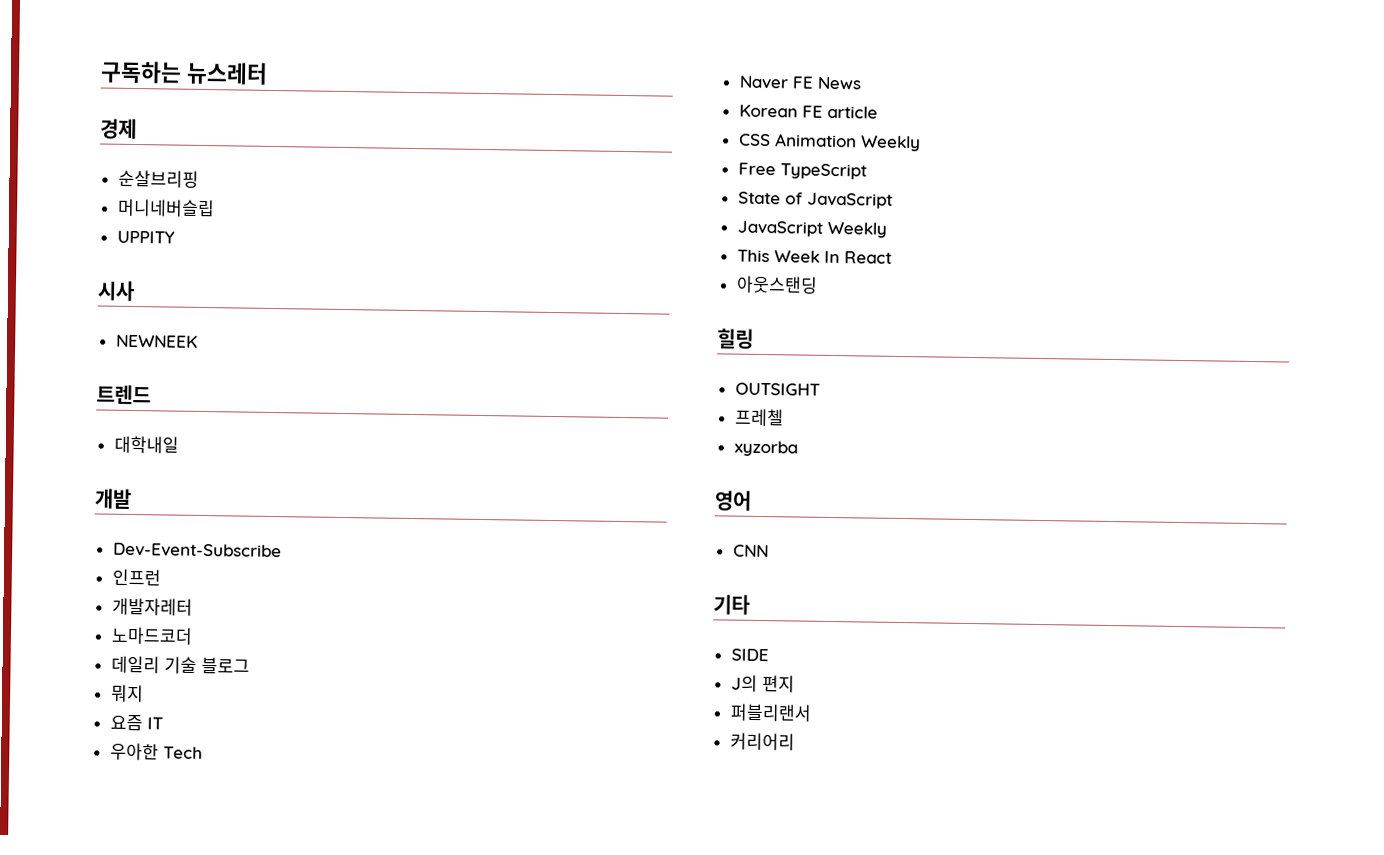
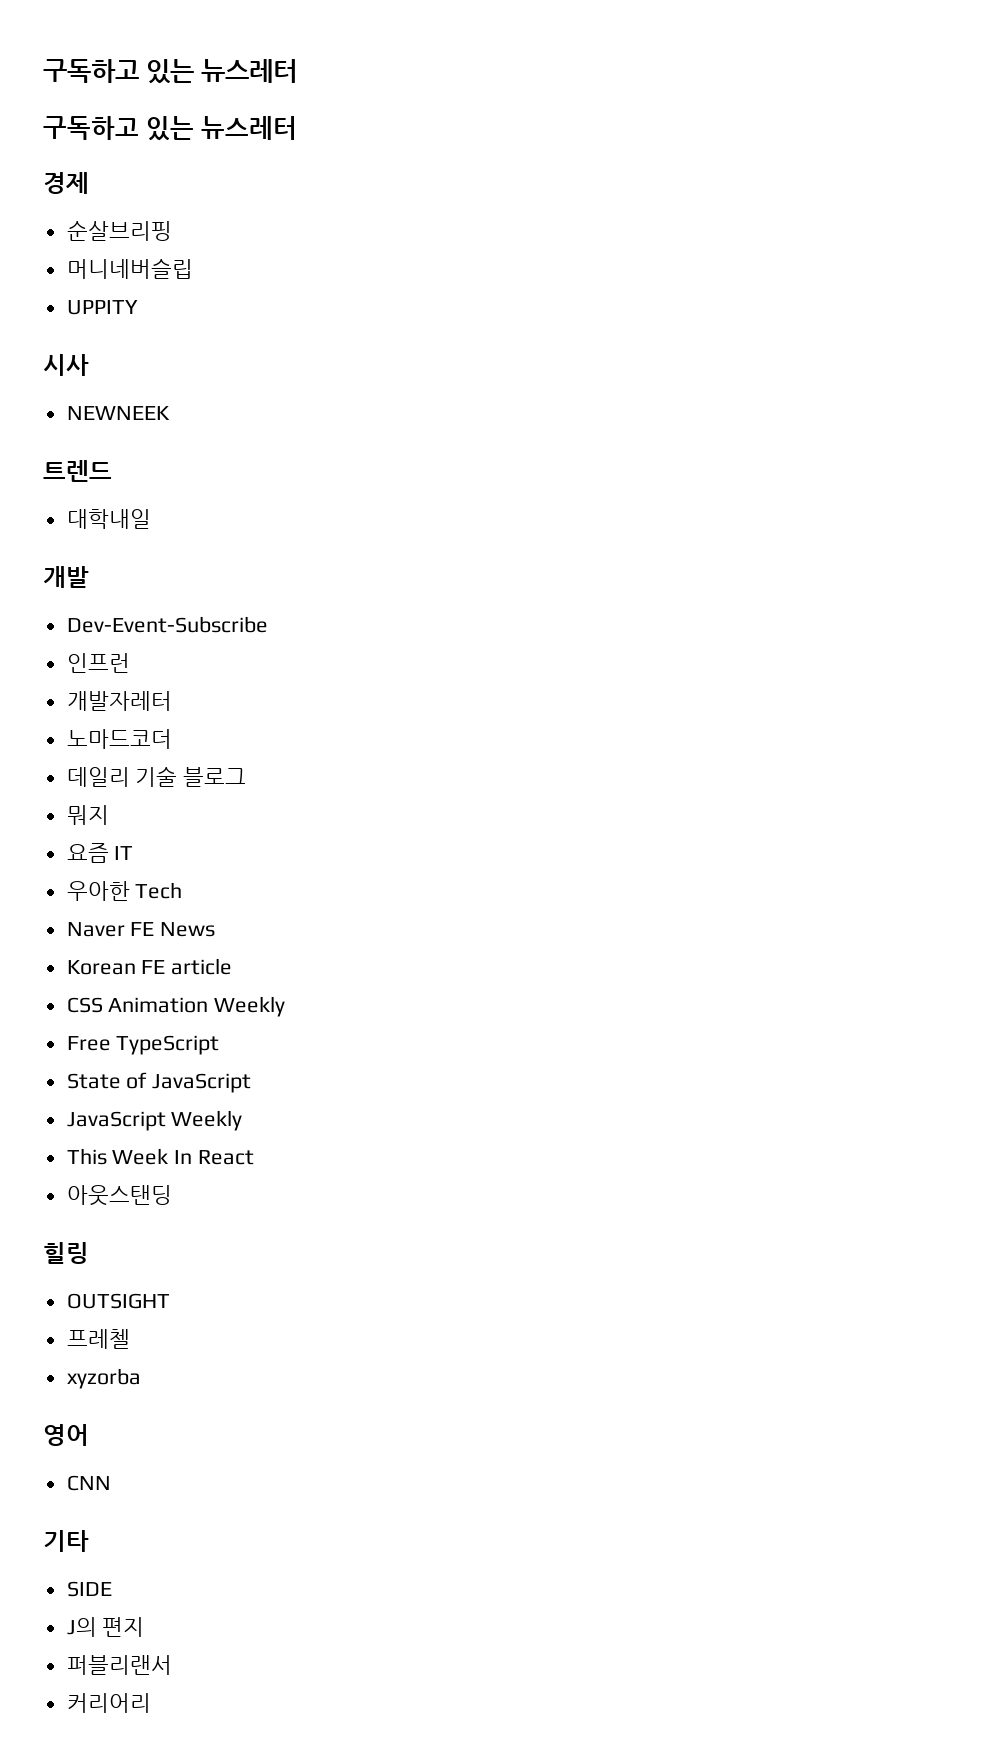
[100,60,182,84] 구독하는 -> [43,59,298,84] [43,116,194,141] 구독하고 있는 뉴스레터 // 구독하고 있는

